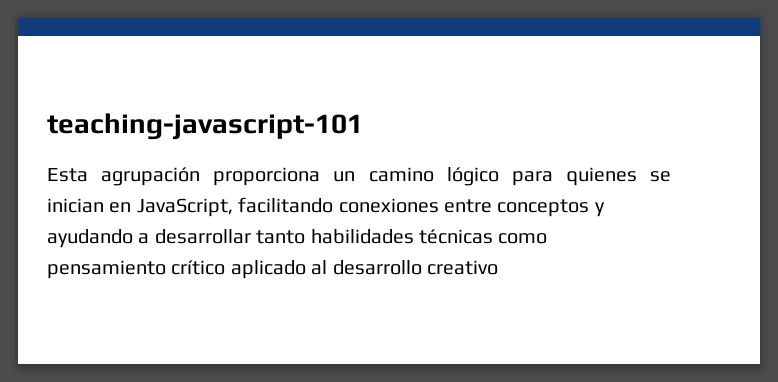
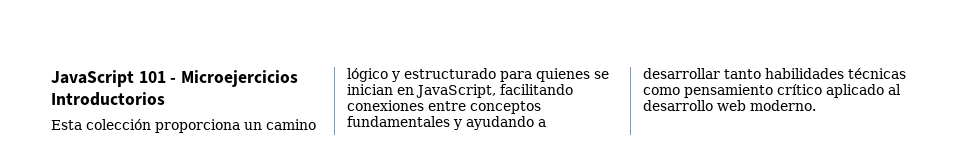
[47,113,363,140] teaching-javascript-101 -> [51,70,299,87] [51,92,165,106] JavaScript 101 - Microejercicios Introductorios
[101,167,201,186] agrupación -> [86,119,151,130] colección
(499, 176) none -> [391,68,496,82] y estructurado
(590, 208) none -> [347,116,450,127] fundamentales
[426,260,498,275] creativo -> [717,100,816,111] web moderno.

